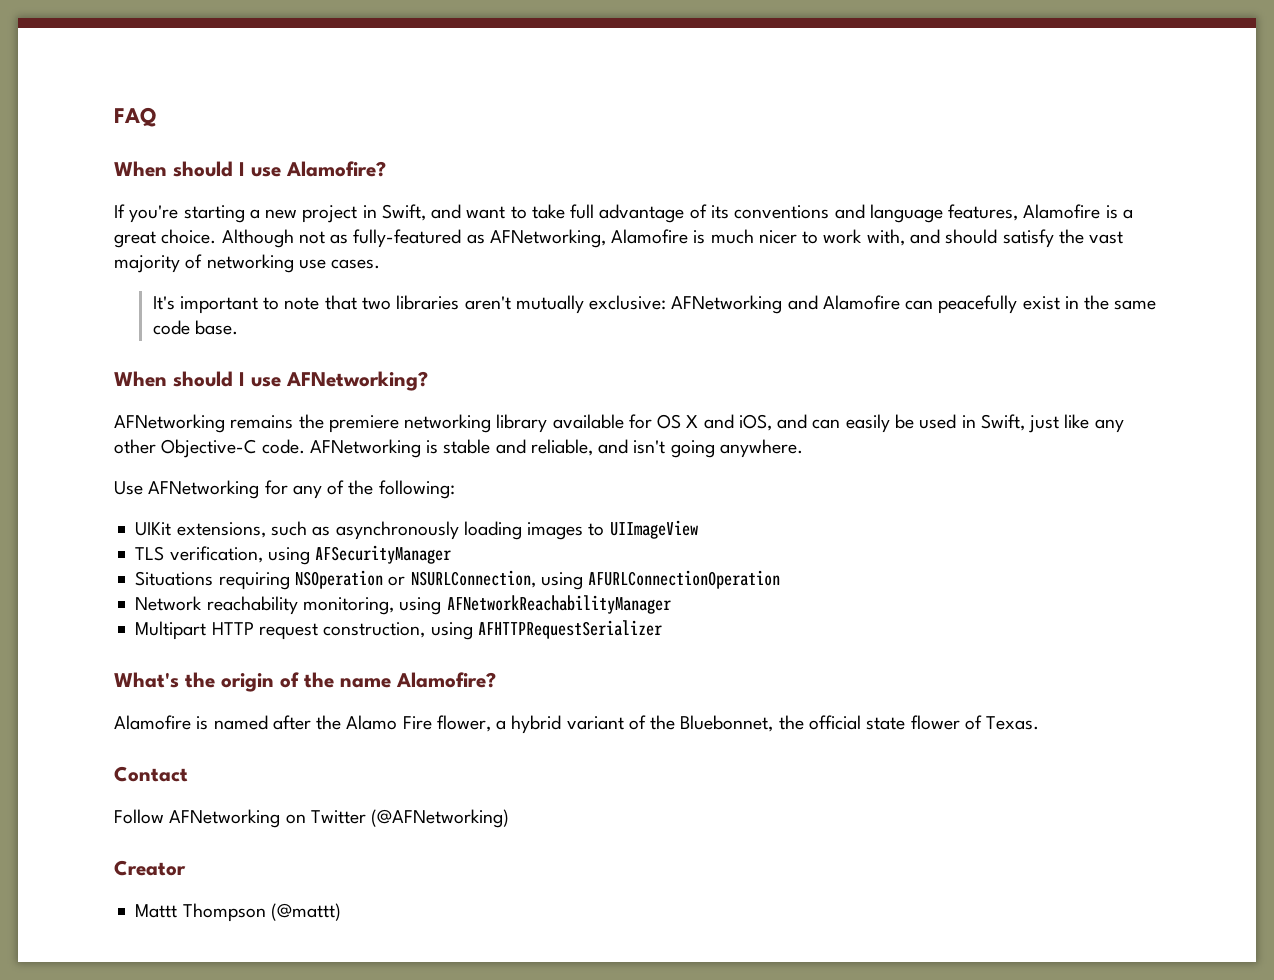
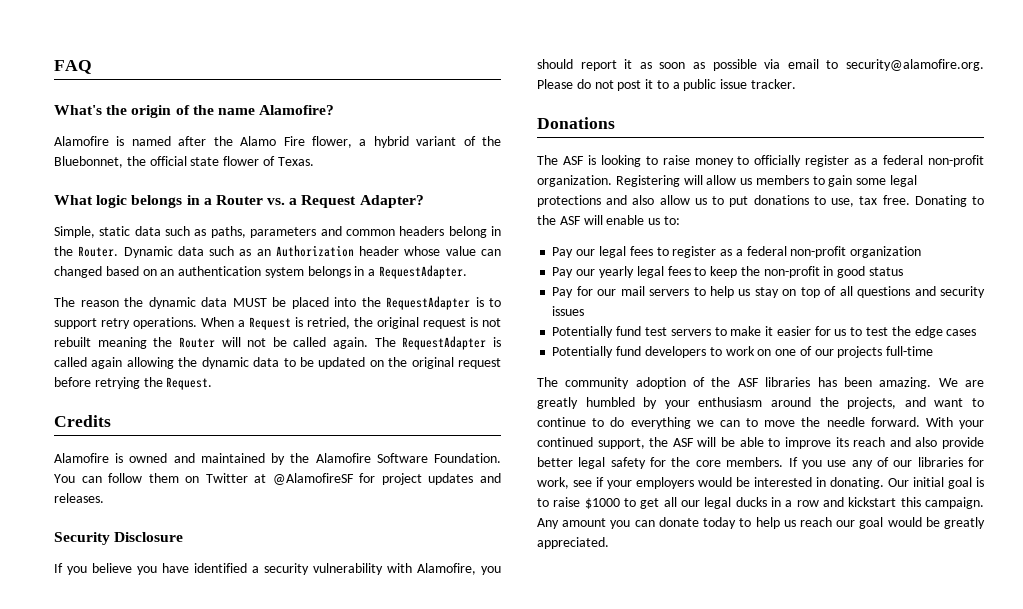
[114,161,386,177] [114,204,1133,223] [114,229,1124,248] [114,254,381,273] [152,295,1157,314] [152,320,238,335] [114,371,428,391] [114,414,1124,433] [114,439,803,458] [114,480,455,499] [135,520,698,540] [135,545,452,565] [135,570,781,590] [135,595,671,615] [135,620,662,640] // When should I use Alamofire? // If you're starting a new project in Swift, and want to take full advantage of its conventions and language features, Alamofire is a great choice. Although not as fully-featured as AFNetworking, Alamofire is much nicer to work with, and should satisfy the vast majority of networking use cases. // It's important to note that two libraries aren't mutually exclusive: AFNetworking and Alamofire can peacefully exist in the same code base. // When should I use AFNetworking? // AFNetworking remains the premiere networking library available for OS X and iOS, and can easily be used in Swift, just like any other Objective-C code. AFNetworking is stable and reliable, and isn't going anywhere. // Use AFNetworking for any of the following: // UIKit extensions, such as asynchronously loading images to UIImageView // TLS verification, using AFSecurityManager // Situations requiring NSOperation or NSURLConnection, using AFURLConnectionOperation // Network reachability monitoring, using AFNetworkReachabilityManager // Multipart HTTP request construction, using AFHTTPRequestSerializer -> (92, 67) none
[114,766,188,782] [114,809,510,828] [114,860,186,876] [135,903,341,922] Contact // Follow AFNetworking on Twitter (@AFNetworking) // Creator // Mattt Thompson (@mattt) -> [54,195,424,208] [54,226,502,238] [54,245,501,258] [54,265,468,279] [54,296,501,310] [54,317,501,330] [54,336,501,350] [54,357,502,369] [54,377,213,390] [54,415,111,427] [54,453,502,465] [54,473,501,485] [54,493,104,503] [54,532,184,545] [54,563,501,575] [537,59,984,71] [537,79,797,91] [537,117,615,129] [537,155,984,167] [537,175,918,187] [537,195,984,207] [537,215,680,225] [552,246,922,258] [552,266,903,278] [552,286,985,298] [552,306,585,316] [552,326,977,338] [552,346,934,358] [537,377,984,389] [537,397,985,409] [537,417,984,429] [537,437,985,449] [537,457,984,469] [537,477,984,489] [537,497,984,509] [537,517,985,529] [537,537,609,549] What logic belongs in a Router vs. a Request Adapter? // Simple, static data such as paths, parameters and common headers belong in the Router. Dynamic data such as an Authorization header whose value can changed based on an authentication system belongs in a RequestAdapter. // The reason the dynamic data MUST be placed into the RequestAdapter is to support retry operations. When a Request is retried, the original request is not rebuilt meaning the Router will not be called again. The RequestAdapter is called again allowing the dynamic data to be updated on the original request before retrying the Request. // Credits // Alamofire is owned and maintained by the Alamofire Software Foundation. You can follow them on Twitter at @AlamofireSF for project updates and releases. // Security Disclosure // If you believe you have identified a security vulnerability with Alamofire, you should report it as soon as possible via email to security@alamofire.org. Please do not post it to a public issue tracker. // Donations // The ASF is looking to raise money to officially register as a federal non-profit organization. Registering will allow us members to gain some legal protections and also allow us to put donations to use, tax free. Donating to the ASF will enable us to: // Pay our legal fees to register as a federal non-profit organization // Pay our yearly legal fees to keep the non-profit in good status // Pay for our mail servers to help us stay on top of all questions and security issues // Potentially fund test servers to make it easier for us to test the edge cases // Potentially fund developers to work on one of our projects full-time // The community adoption of the ASF libraries has been amazing. We are greatly humbled by your enthusiasm around the projects, and want to continue to do everything we can to move the needle forward. With your continued support, the ASF will be able to improve its reach and also provide better legal safety for the core members. If you use any of our libraries for work, see if your employers would be interested in donating. Our initial goal is to raise $1000 to get all our legal ducks in a row and kickstart this campaign. Any amount you can donate today to help us reach our goal would be greatly appreciated.

